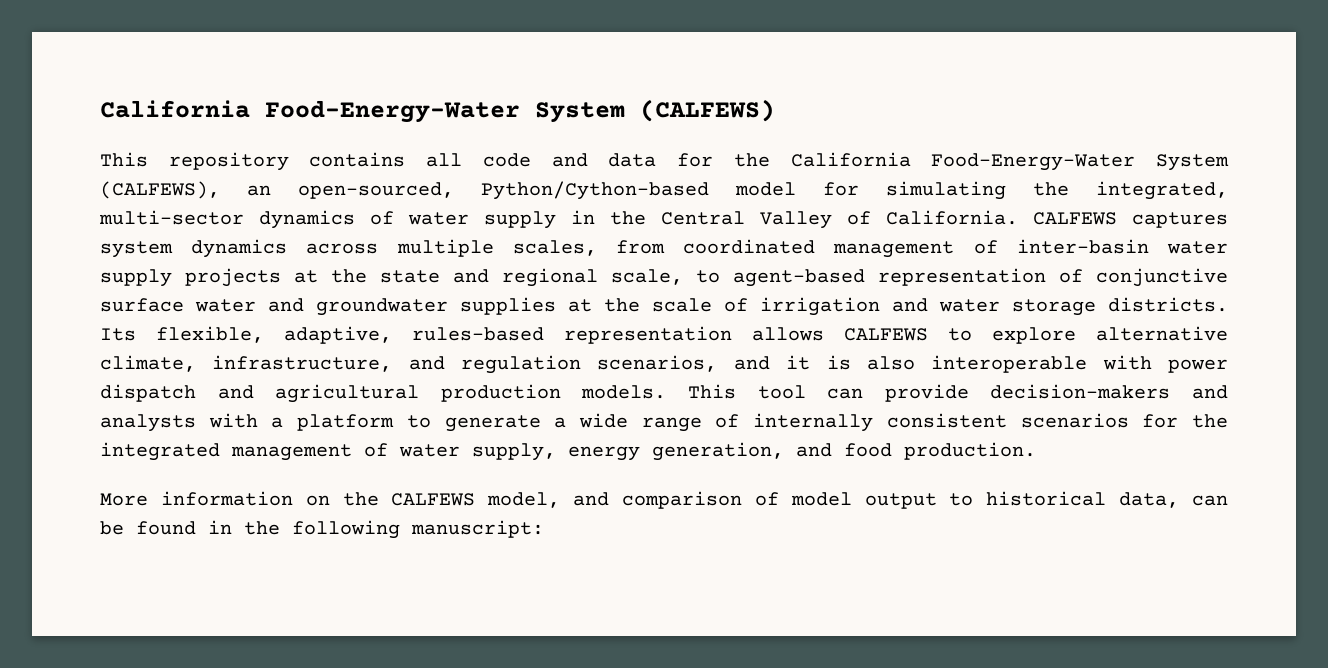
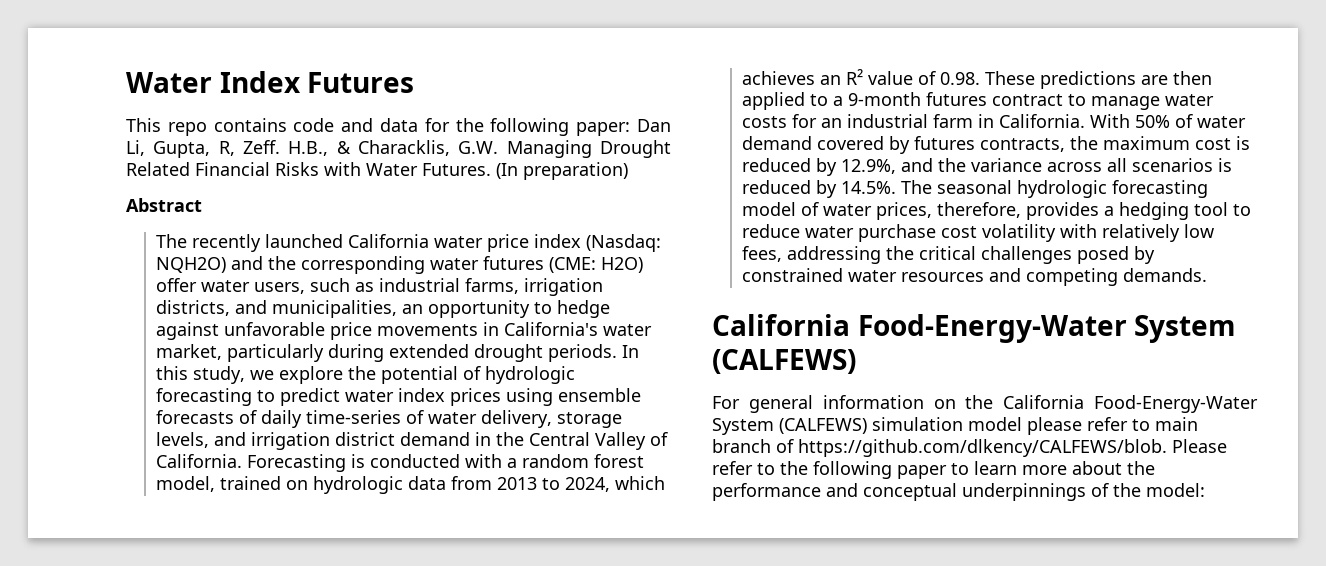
[100,99,775,123] [100,152,463,171] California Food-Energy-Water System (CALFEWS) // This repository contains all -> [126,71,415,93] [126,118,287,136] Water Index Futures // This repo contains
[790,152,1230,171] [100,181,1228,200] [99,210,556,229] California Food-Energy-Water System (CALFEWS), an open-sourced, Python/Cython-based model for simulating the integrated, multi-sector dynamics of water supply -> [490,118,671,136] [126,140,671,158] [126,162,628,180] [126,198,202,212] [156,234,662,252] [156,256,644,274] [156,278,604,296] [156,300,611,318] [156,322,653,340] [156,344,640,362] [156,366,576,384] [156,388,642,406] [156,410,623,428] [156,432,471,450] following paper: Dan Li, Gupta, R, Zeff. H.B., & Characklis, G.W. Managing Drought Related Financial Risks with Water Futures. (In preparation) // Abstract // The recently launched California water price index (Nasdaq: NQH2O) and the corresponding water futures (CME: H2O) offer water users, such as industrial farms, irrigation districts, and municipalities, an opportunity to hedge against unfavorable price movements in California's water market, particularly during extended drought periods. In this study, we explore the potential of hydrologic forecasting to predict water index prices using ensemble forecasts of daily time-series of water delivery, storage levels, and irrigation district demand
[1033,212,1228,228] [100,239,1229,258] [100,268,1228,287] [100,297,1228,316] [100,326,1228,344] [100,355,1228,374] [100,384,1228,403] [100,413,1228,432] [100,442,1036,461] [100,491,1229,509] [100,520,544,539] CALFEWS captures system dynamics across multiple scales, from coordinated management of inter-basin water supply projects at the state and regional scale, to agent-based representation of conjunctive surface water and groundwater supplies at the scale of irrigation and water storage districts. Its flexible, adaptive, rules-based representation allows CALFEWS to explore alternative climate, infrastructure, and regulation scenarios, and it is also interoperable with power dispatch and agricultural production models. This tool can provide decision-makers and analysts with a platform to generate a wide range of internally consistent scenarios for the integrated management of water supply, energy generation, and food production. // More information on the CALFEWS model, and comparison of model output to historical data, can be found in the following manuscript: -> [247,454,645,472] [156,476,666,494] [742,69,1213,89] [742,92,1215,110] [742,114,1247,128] [742,136,1251,154] [742,158,1233,176] [742,180,1209,198] [742,202,1252,220] [742,224,1215,242] [742,246,1156,264] [742,268,1208,286] [712,314,1237,343] [712,349,856,374] [712,395,1258,413] [712,417,1198,435] [712,439,1227,457] [712,461,1155,479] [712,483,1205,501] Forecasting is conducted with a random forest model, trained on hydrologic data from 2013 to 2024, which achieves an R² value of 0.98. These predictions are then applied to a 9-month futures contract to manage water costs for an industrial farm in California. With 50% of water demand covered by futures contracts, the maximum cost is reduced by 12.9%, and the variance across all scenarios is reduced by 14.5%. The seasonal hydrologic forecasting model of water prices, therefore, provides a hedging tool to reduce water purchase cost volatility with relatively low fees, addressing the critical challenges posed by constrained water resources and competing demands. // California Food-Energy-Water System (CALFEWS) // For general information on the California Food-Energy-Water System (CALFEWS) simulation model please refer to main branch of https://github.com/dlkency/CALFEWS/blob. Please refer to the following paper to learn more about the performance and conceptual underpinnings of the model:

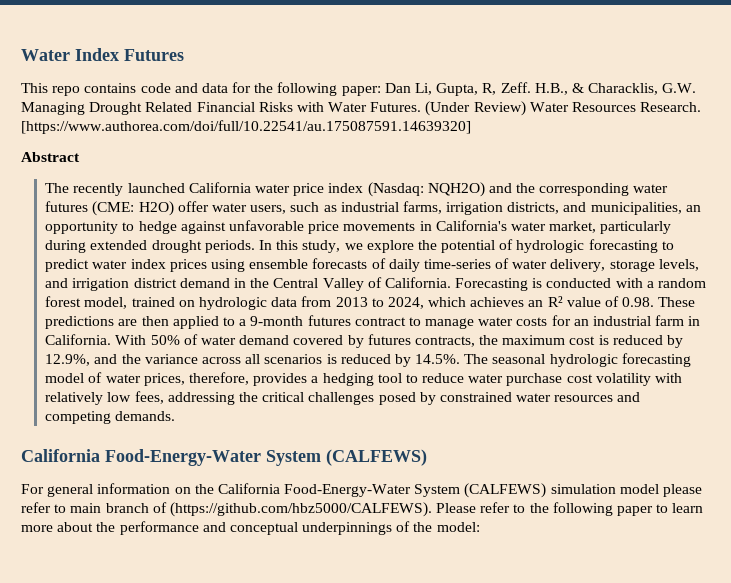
[496,162,628,180] (In preparation) -> [425,101,702,116] [21,120,471,134] (Under Review) Water Resources Research. [https://www.authorea.com/doi/full/10.22541/au.175087591.14639320]
[798,439,1167,457] https://github.com/dlkency/CALFEWS/blob. -> [169,502,432,517] (https://github.com/hbz5000/CALFEWS).

